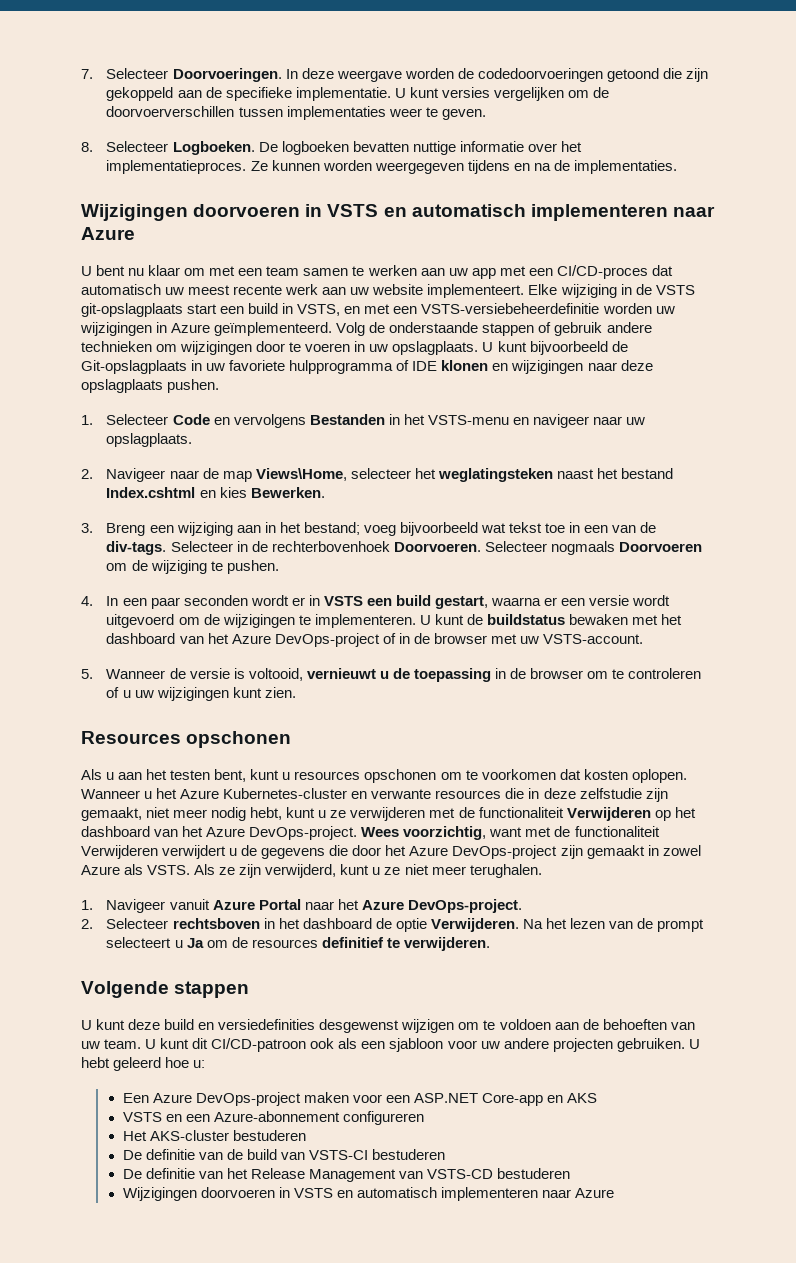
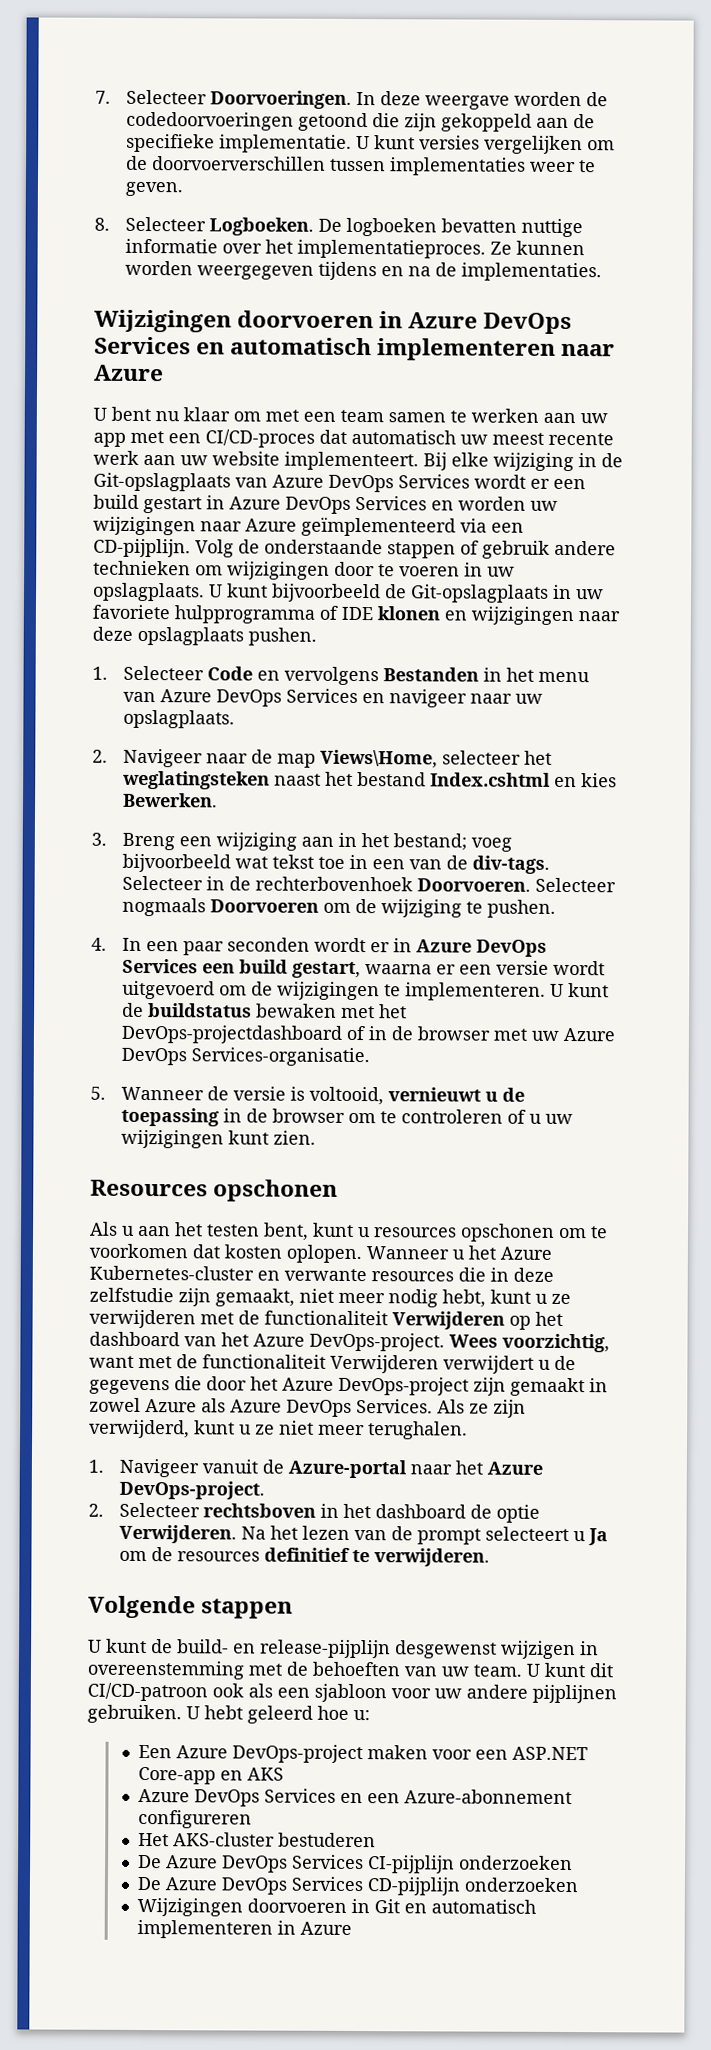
[327,204,379,217] VSTS -> [408,312,573,335] [94,336,191,355] Azure DevOps Services
[528,284,558,295] Elke -> [423,452,489,471] Bij elke
[655,285,695,295] [81,303,675,317] [80,322,333,336] VSTS git-opslagplaats start een build in VSTS, en met een VSTS-versiebeheerdefinitie worden uw wijzigingen in Azure geïmplementeerd. -> [93,472,586,493] [93,494,558,514] [93,516,524,537] [93,538,191,558] Git-opslagplaats van Azure DevOps Services wordt er een build gestart in Azure DevOps Services en worden uw wijzigingen naar Azure geïmplementeerd via een CD-pijplijn.
[427,415,509,425] VSTS-menu -> [537,671,590,683] [122,688,358,707] menu van Azure DevOps Services
[323,596,363,606] VSTS -> [415,939,547,957] [121,958,198,974] Azure DevOps Services
[106,633,380,647] dashboard van het Azure DevOps-project -> [120,1024,342,1044] DevOps-projectdashboard
[543,634,644,644] VSTS-account. -> [562,1027,615,1042] [120,1047,370,1067] Azure DevOps Services-organisatie.
[147,865,191,875] VSTS. -> [230,1399,433,1417] Azure DevOps Services.
[212,899,301,910] Azure Portal -> [261,1459,407,1479] de Azure-portal
[128,1019,579,1033] deze build en versiedefinities desgewenst wijzigen om te voldoen aan -> [151,1639,599,1660] [87,1660,282,1680] de build- en release-pijplijn desgewenst wijzigen in overeenstemming met
[552,1038,613,1052] projecten -> [532,1684,617,1704] pijplijnen
[122,1112,162,1122] VSTS -> [137,1788,336,1807] Azure DevOps Services
[146,1149,446,1160] [122,1168,571,1182] [122,1187,572,1201] definitie van de build van VSTS-CI bestuderen // De definitie van het Release Management van VSTS-CD bestuderen // Wijzigingen doorvoeren in VSTS en automatisch implementeren naar -> [165,1854,573,1874] [136,1876,578,1896] [136,1897,536,1917] [136,1919,296,1939] Azure DevOps Services CI-pijplijn onderzoeken // De Azure DevOps Services CD-pijplijn onderzoeken // Wijzigingen doorvoeren in Git en automatisch implementeren in

